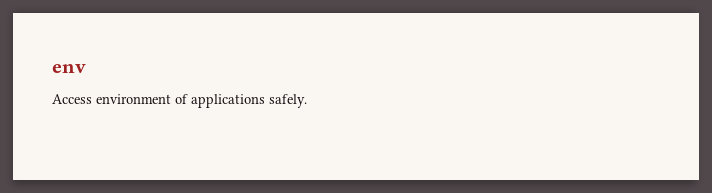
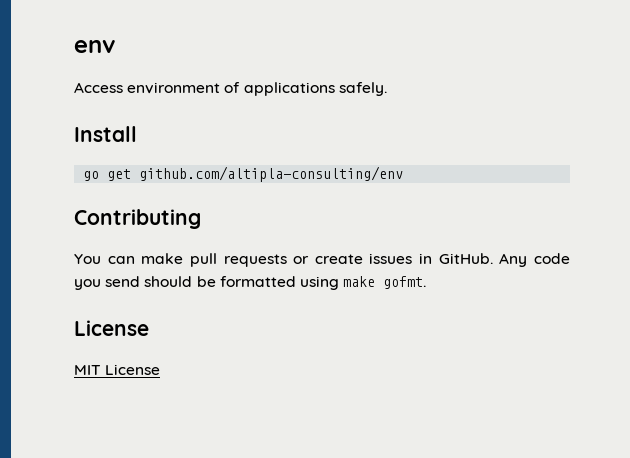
(307, 101) none -> [74,126,137,142] [83,166,404,182] [74,209,201,229] [74,253,570,267] [74,276,427,290] [74,320,149,336] [74,364,161,375] // Install // go get github.com/altipla-consulting/env // Contributing // You can make pull requests or create issues in GitHub. Any code you send should be formatted using make gofmt. // License // MIT License

